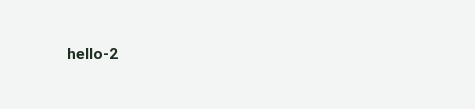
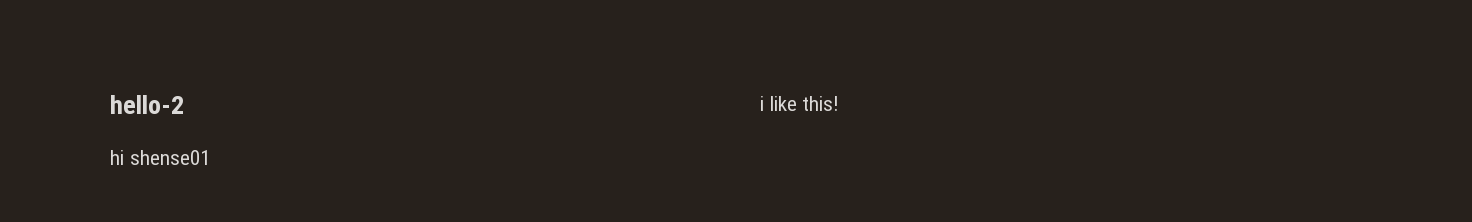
(118, 53) none -> [110,150,210,165] [760,96,840,111] // hi shense01 // i like this!

